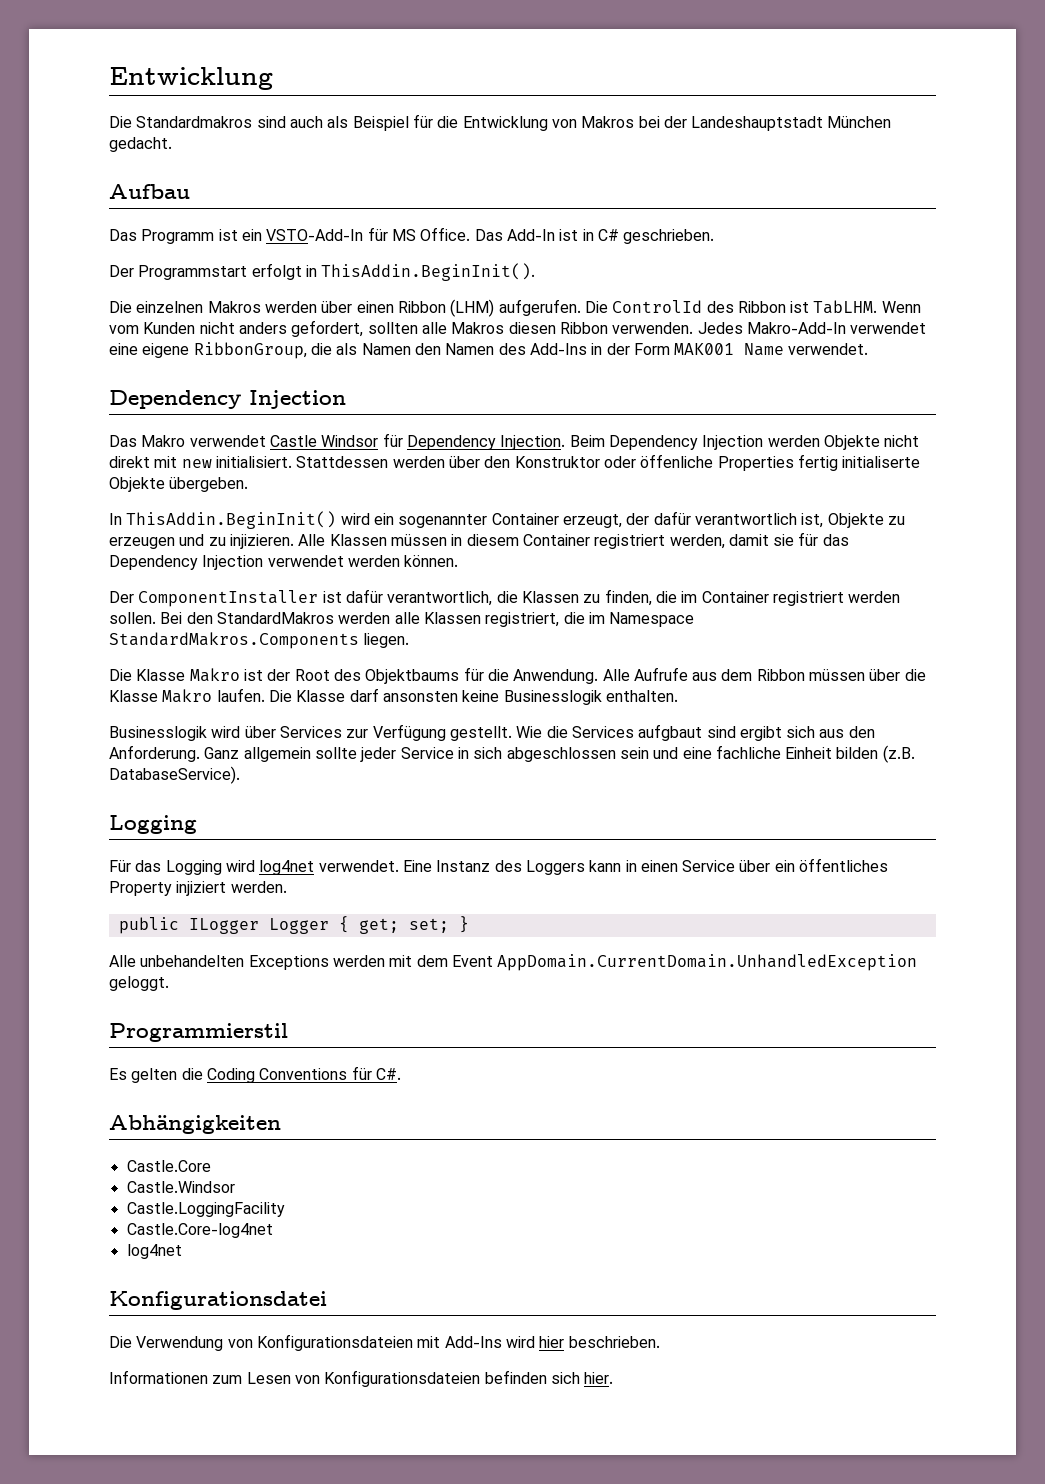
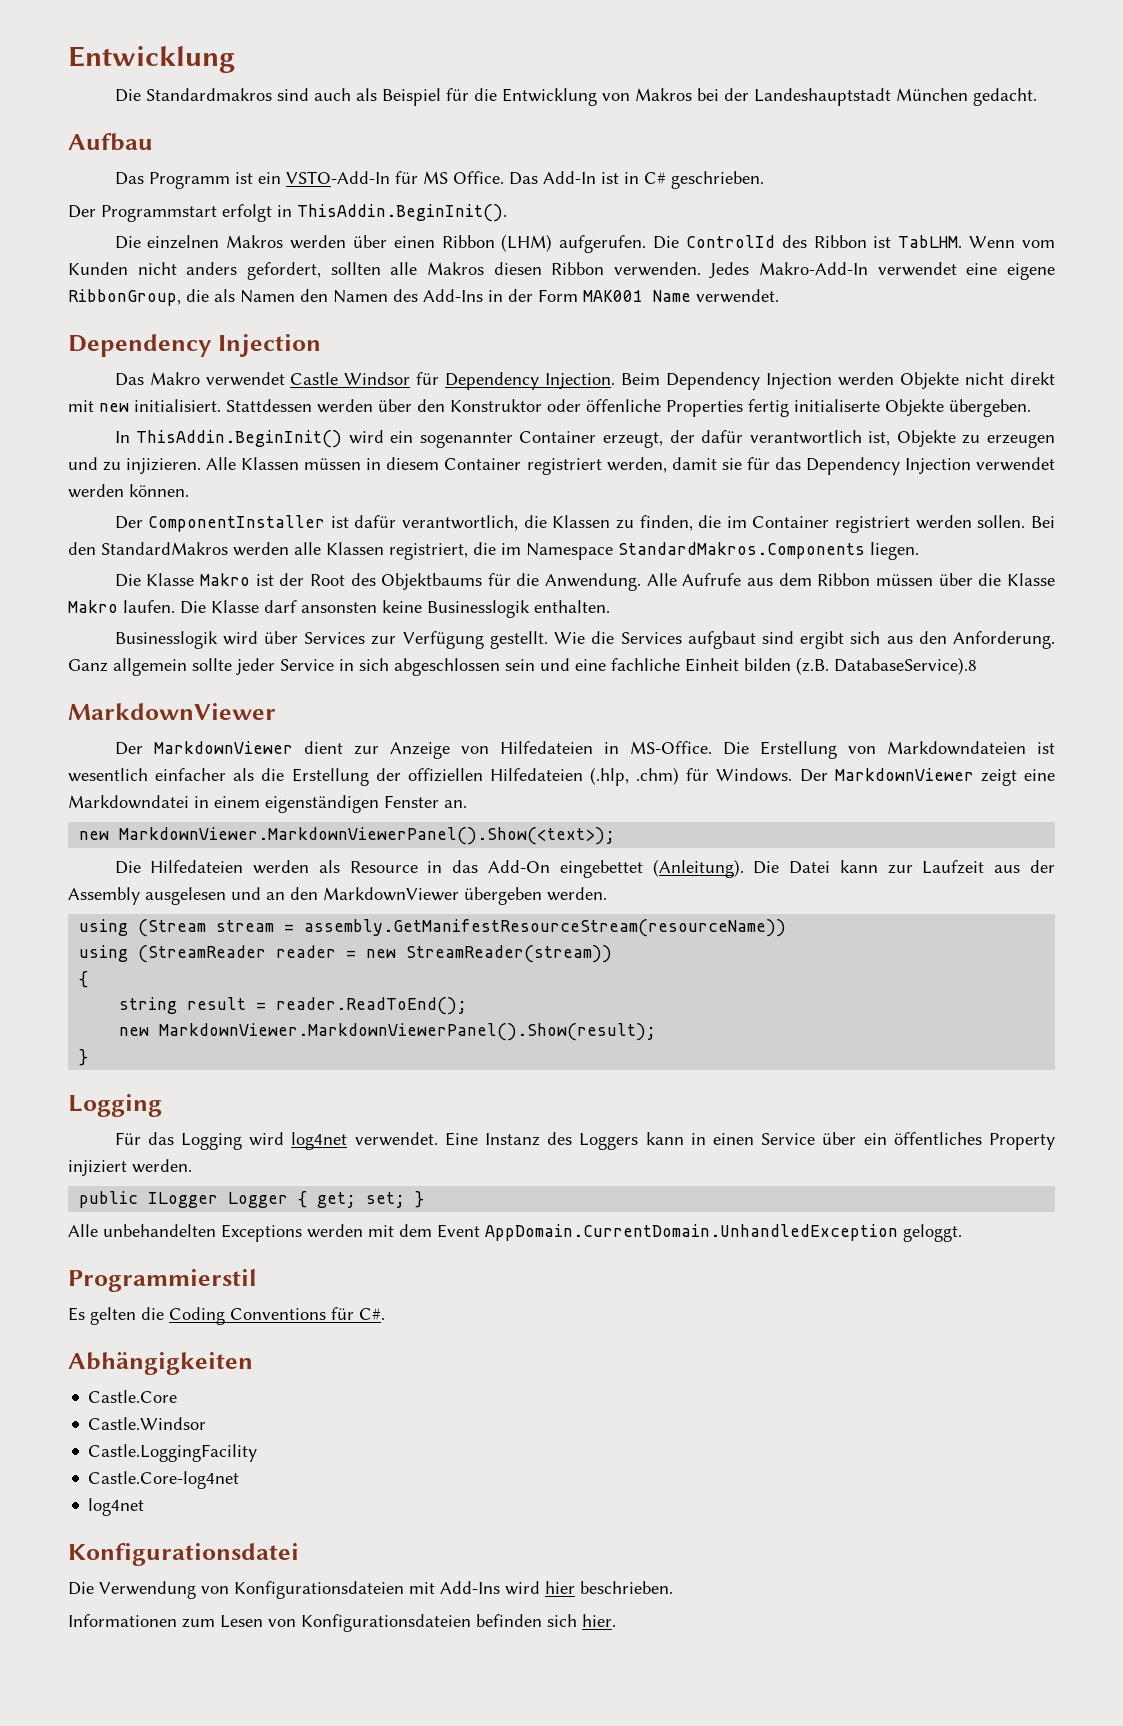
[109,766,240,784] DatabaseService). -> [834,657,977,675] [68,703,276,720] [114,741,1055,759] [68,767,1055,786] [68,795,467,813] [79,827,616,845] [114,859,1056,878] [68,887,607,905] [79,919,787,937] [79,945,613,963] [79,971,89,988] [119,997,468,1015] [119,1023,657,1041] [79,1049,89,1066] DatabaseService).8 // MarkdownViewer // Der MarkdownViewer dient zur Anzeige von Hilfedateien in MS-Office. Die Erstellung von Markdowndateien ist wesentlich einfacher als die Erstellung der offiziellen Hilfedateien (.hlp, .chm) für Windows. Der MarkdownViewer zeigt eine Markdowndatei in einem eigenständigen Fenster an. // new MarkdownViewer.MarkdownViewerPanel().Show(<text>); // Die Hilfedateien werden als Resource in das Add-On eingebettet (Anleitung). Die Datei kann zur Laufzeit aus der Assembly ausgelesen und an den MarkdownViewer übergeben werden. // using (Stream stream = assembly.GetManifestResourceStream(resourceName)) // using (StreamReader reader = new StreamReader(stream)) // { // string result = reader.ReadToEnd(); // new MarkdownViewer.MarkdownViewerPanel().Show(result); // }

